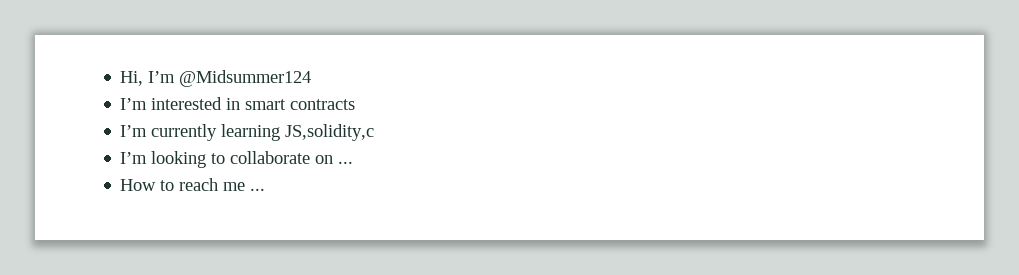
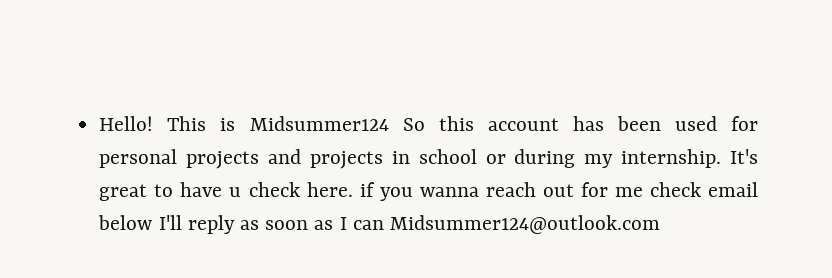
[120,70,312,87] [120,97,356,110] [120,124,375,141] [120,151,354,168] [120,178,266,191] Hi, I’m @Midsummer124 // I’m interested in smart contracts // I’m currently learning JS,solidity,c // I’m looking to collaborate on ... // How to reach me ... -> [99,116,759,131] [99,149,758,169] [99,182,758,201] [98,215,660,234] Hello! This is Midsummer124 So this account has been used for personal projects and projects in school or during my internship. It's great to have u check here. if you wanna reach out for me check email below I'll reply as soon as I can Midsummer124@outlook.com

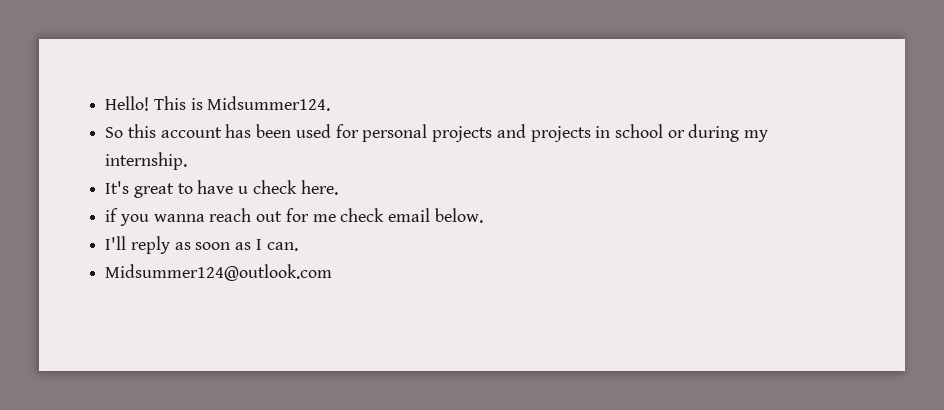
[249,116,389,131] Midsummer124 -> [207,96,331,111] Midsummer124. //
(722, 158) none -> (188, 161) //
(353, 189) none -> (338, 187) //
[98,215,153,230] below -> [434,208,483,223] below. //
[352,220,384,230] can -> [266,242,298,251] can. //

